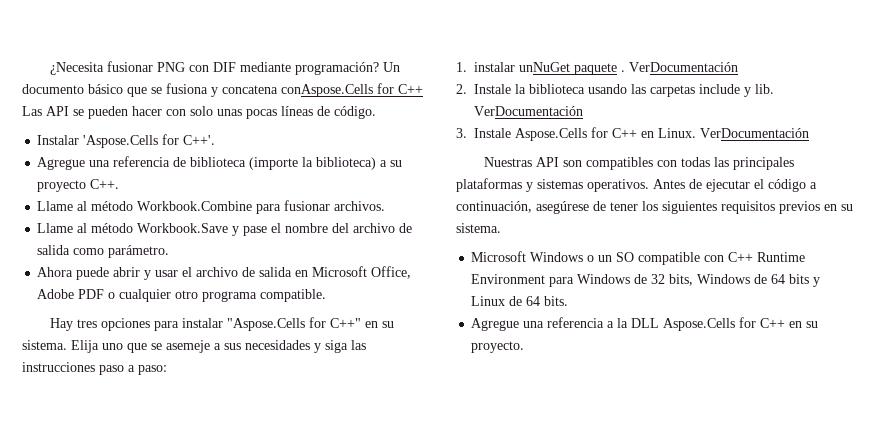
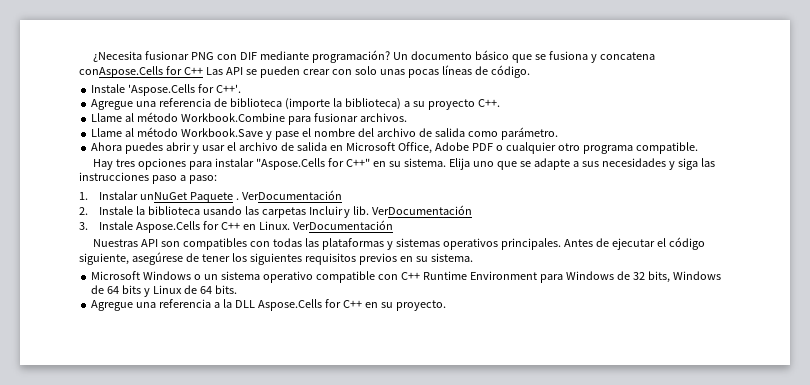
[132,106,162,116] hacer -> [302,69,330,75] crear
[37,135,80,145] Instalar -> [91,84,126,93] Instale
[76,267,110,280] puede -> [125,142,164,154] puedes
[166,340,210,353] asemeje -> [534,158,571,170] adapte
[474,62,617,75] instalar unNuGet paquete -> [98,191,233,203] Instalar unNuGet Paquete
[699,84,740,94] include -> [308,206,343,215] Incluir
[732,157,794,170] principales -> (320, 242) none
[587,179,649,192] operativos. -> [443,238,562,250] operativos principales.
[810,182,817,189] [456,201,532,213] a continuación, -> [79,253,129,265] siguiente,
[616,252,635,262] SO -> [220,271,313,283] sistema operativo

